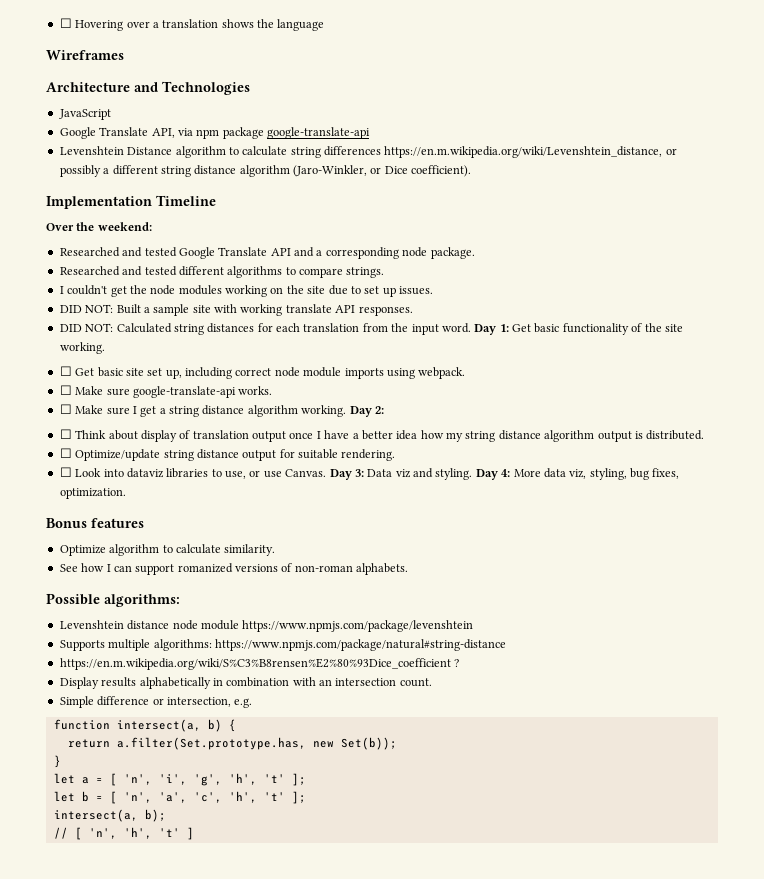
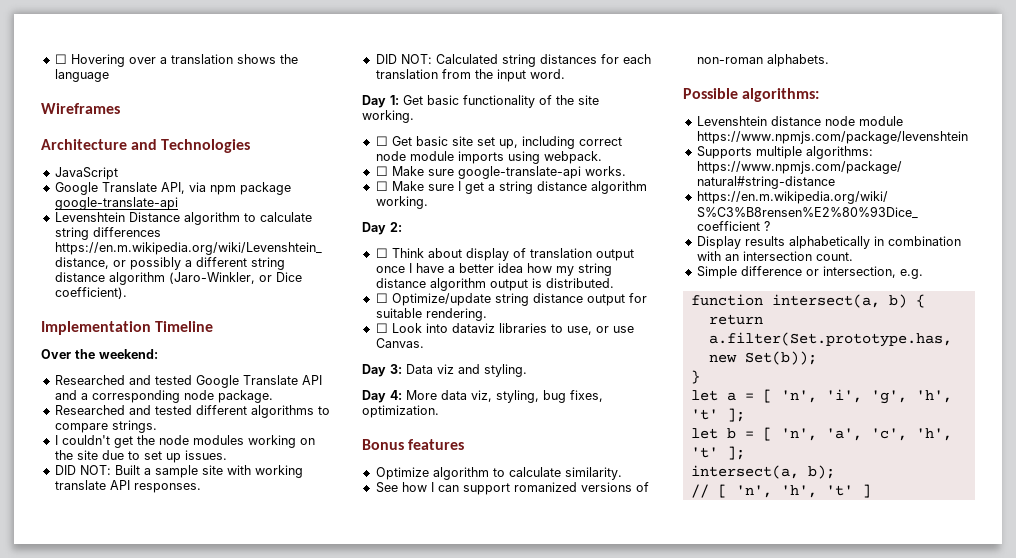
(471, 328) none -> (565, 74) //
(347, 411) none -> (428, 202) //
(327, 473) none -> (424, 343) //
(473, 474) none -> (527, 370) //

